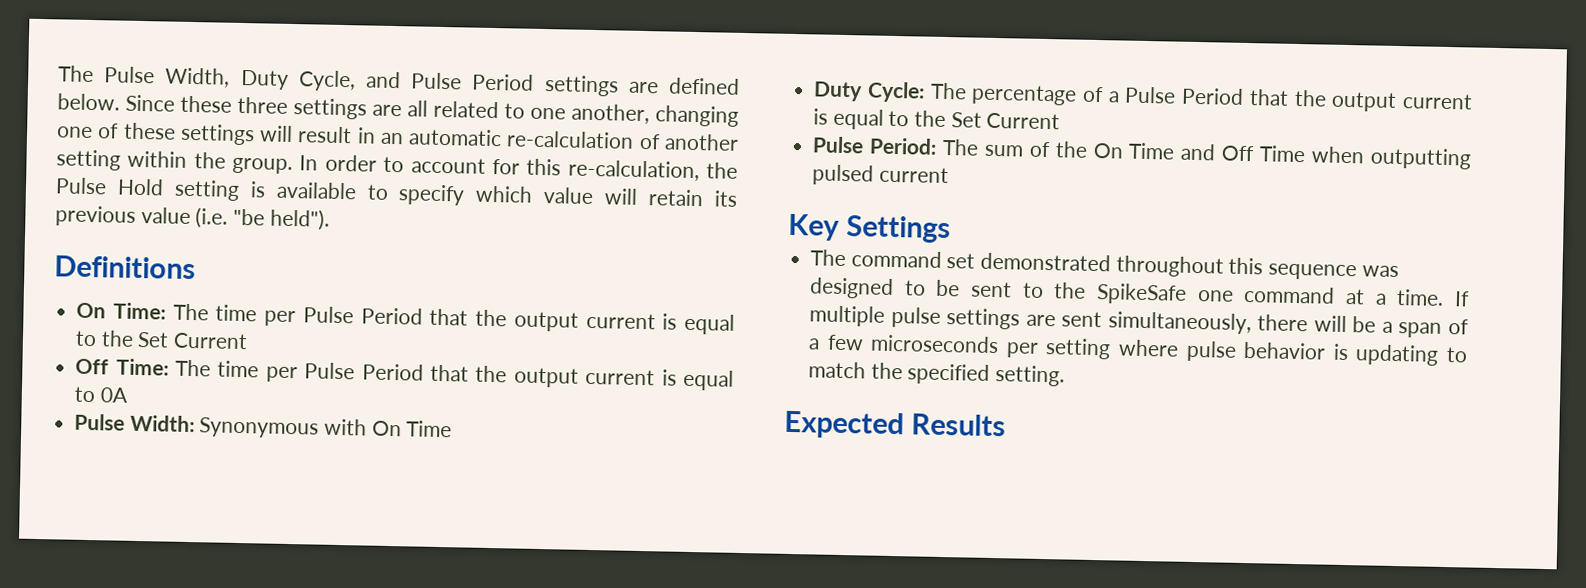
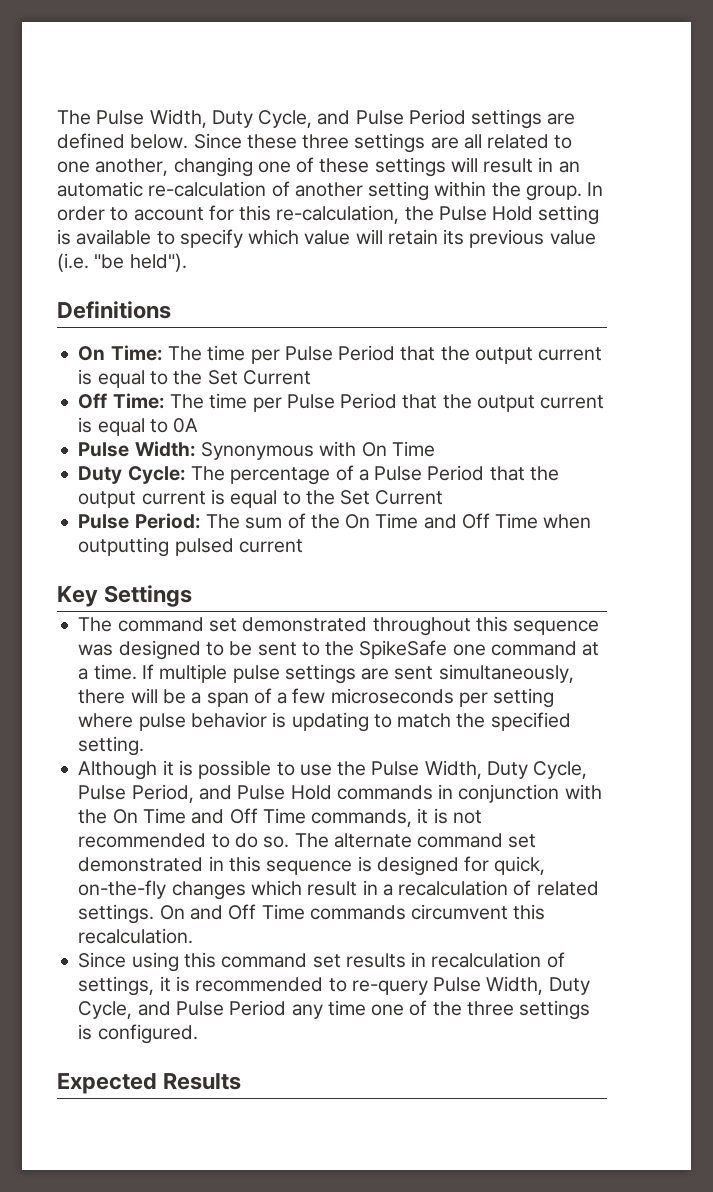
(1066, 376) none -> [78,760,588,780] [78,784,602,803] [78,808,482,827] [78,833,537,848] [78,856,546,876] [78,880,599,900] [78,904,546,924] [78,928,194,944] [78,952,565,972] [78,976,590,996] [78,1000,591,1020] [78,1024,198,1044] // Although it is possible to use the Pulse Width, Duty Cycle, Pulse Period, and Pulse Hold commands in conjunction with the On Time and Off Time commands, it is not recommended to do so. The alternate command set demonstrated in this sequence is designed for quick, on-the-fly changes which result in a recalculation of related settings. On and Off Time commands circumvent this recalculation. // Since using this command set results in recalculation of settings, it is recommended to re-query Pulse Width, Duty Cycle, and Pulse Period any time one of the three settings is configured.

